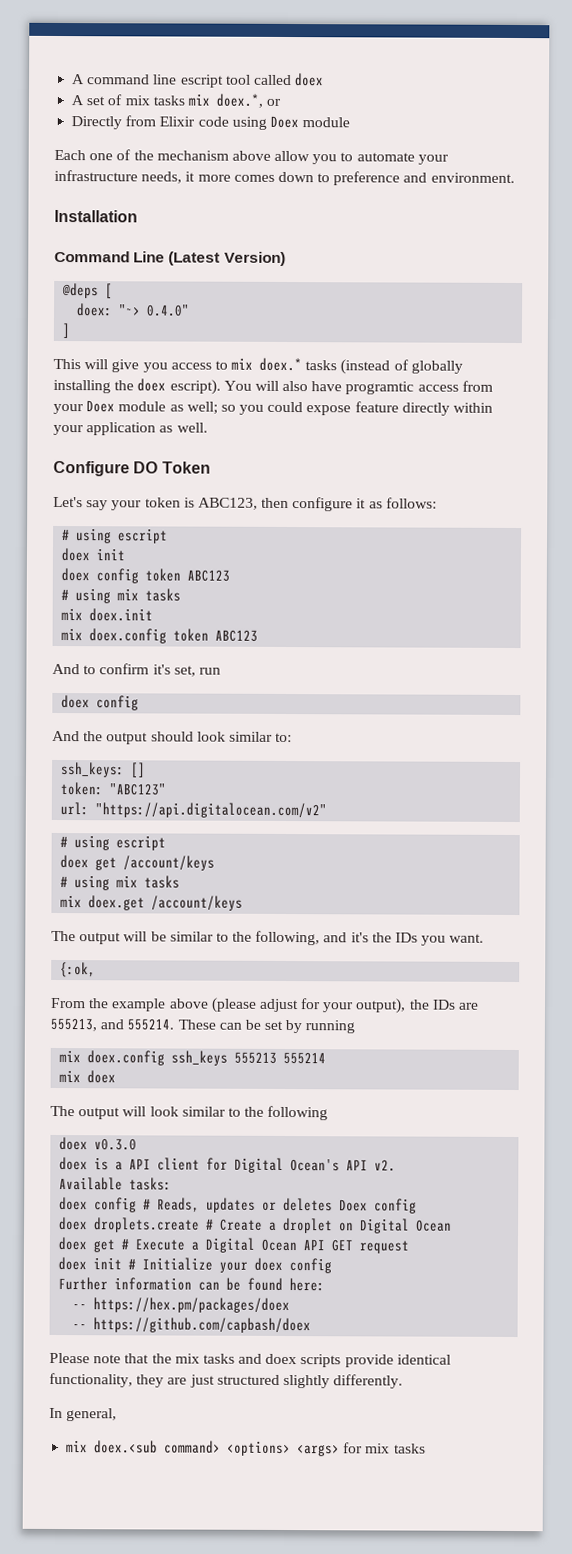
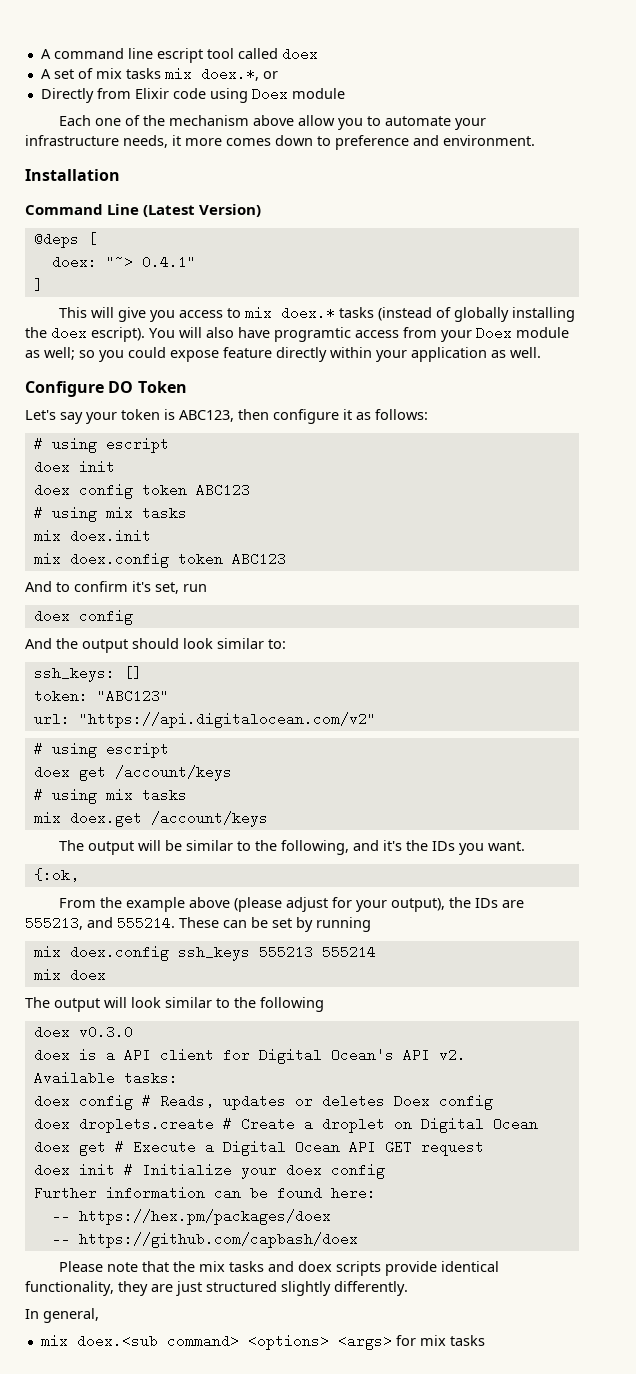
[147,304,191,317] 0.4.0" -> [141,255,196,269] 0.4.1"

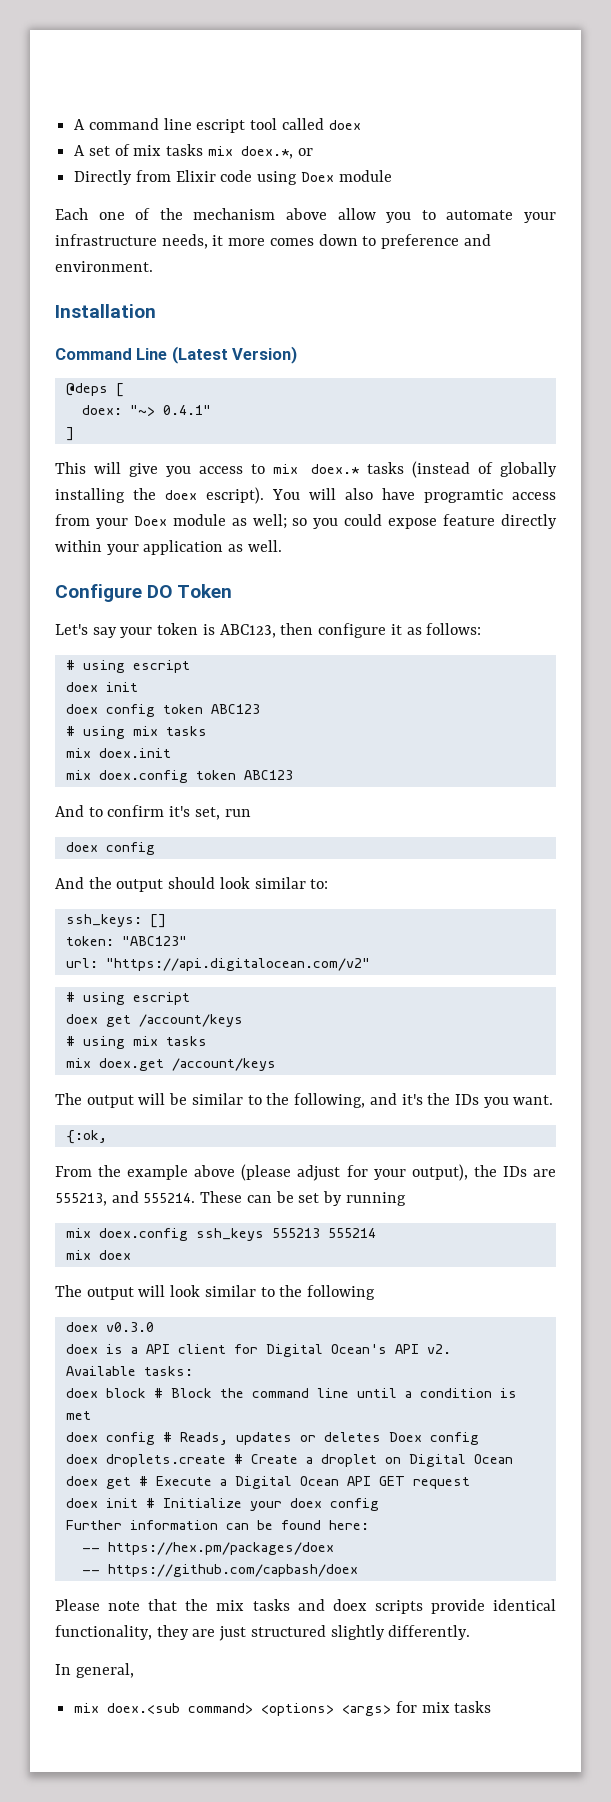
(178, 1078) none -> [65,1388,517,1398] [65,1411,91,1420] // doex block # Block the command line until a condition is met

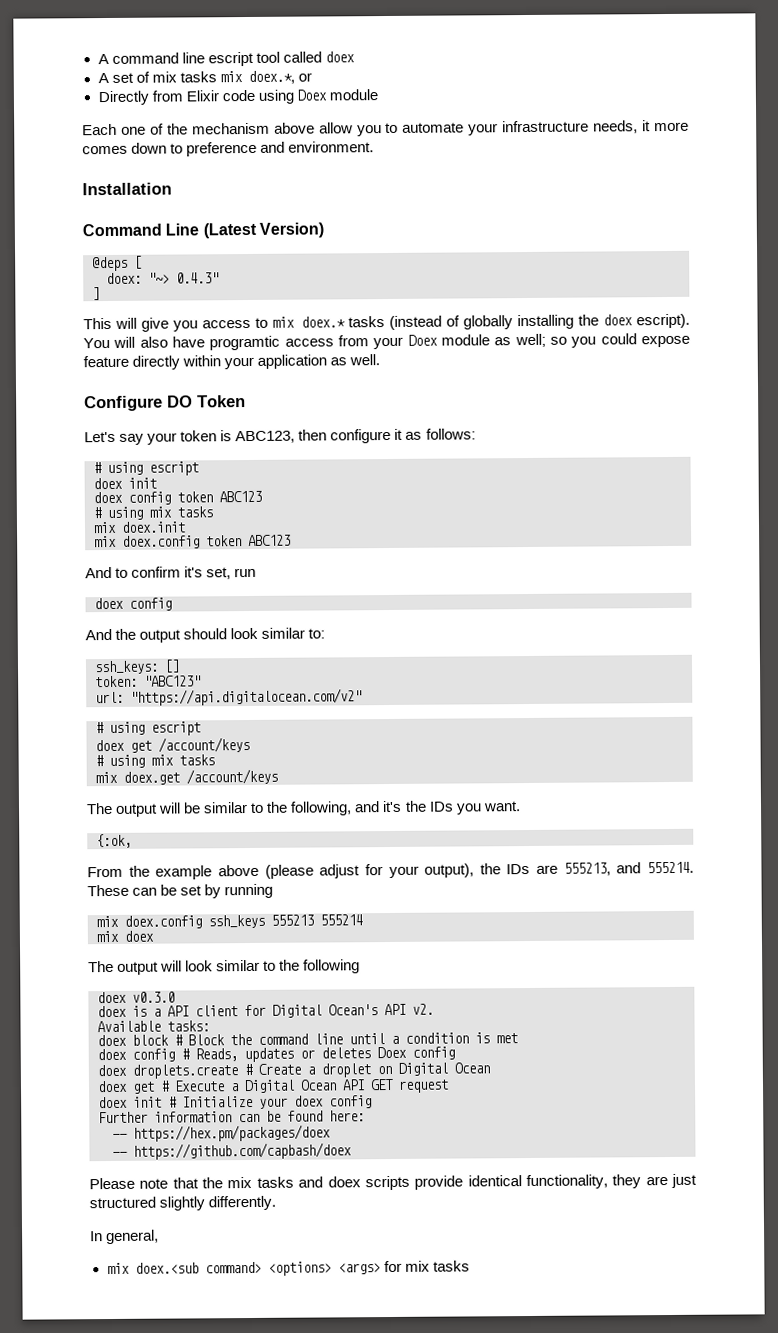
[162,405,211,415] 0.4.1" -> [176,272,219,284] 0.4.3"

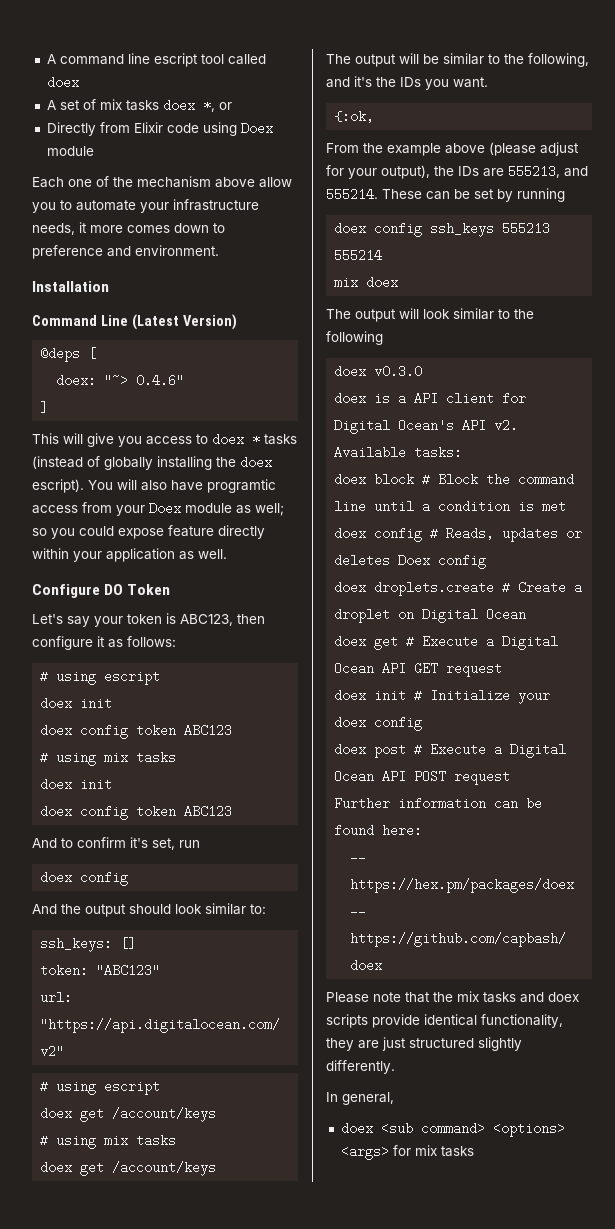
[219,70,295,84] mix doex.*, -> [162,99,215,112] doex *,
[176,272,219,284] 0.4.3" -> [136,374,185,387] 0.4.6"
[271,316,346,328] mix doex.* -> [212,433,260,446] doex *
[93,521,186,534] [94,535,200,549] mix doex.init // mix doex.config -> [40,778,113,791] [40,805,129,820] doex init // doex config
[95,771,180,785] mix doex.get -> [40,1161,105,1176] doex get
[96,915,202,929] mix doex.config -> [334,222,423,237] doex config
(372, 1102) none -> [334,743,567,758] [334,770,511,785] // doex post # Execute a Digital Ocean API POST request
[106,1262,199,1275] mix doex.<sub -> [340,1122,413,1135] doex <sub

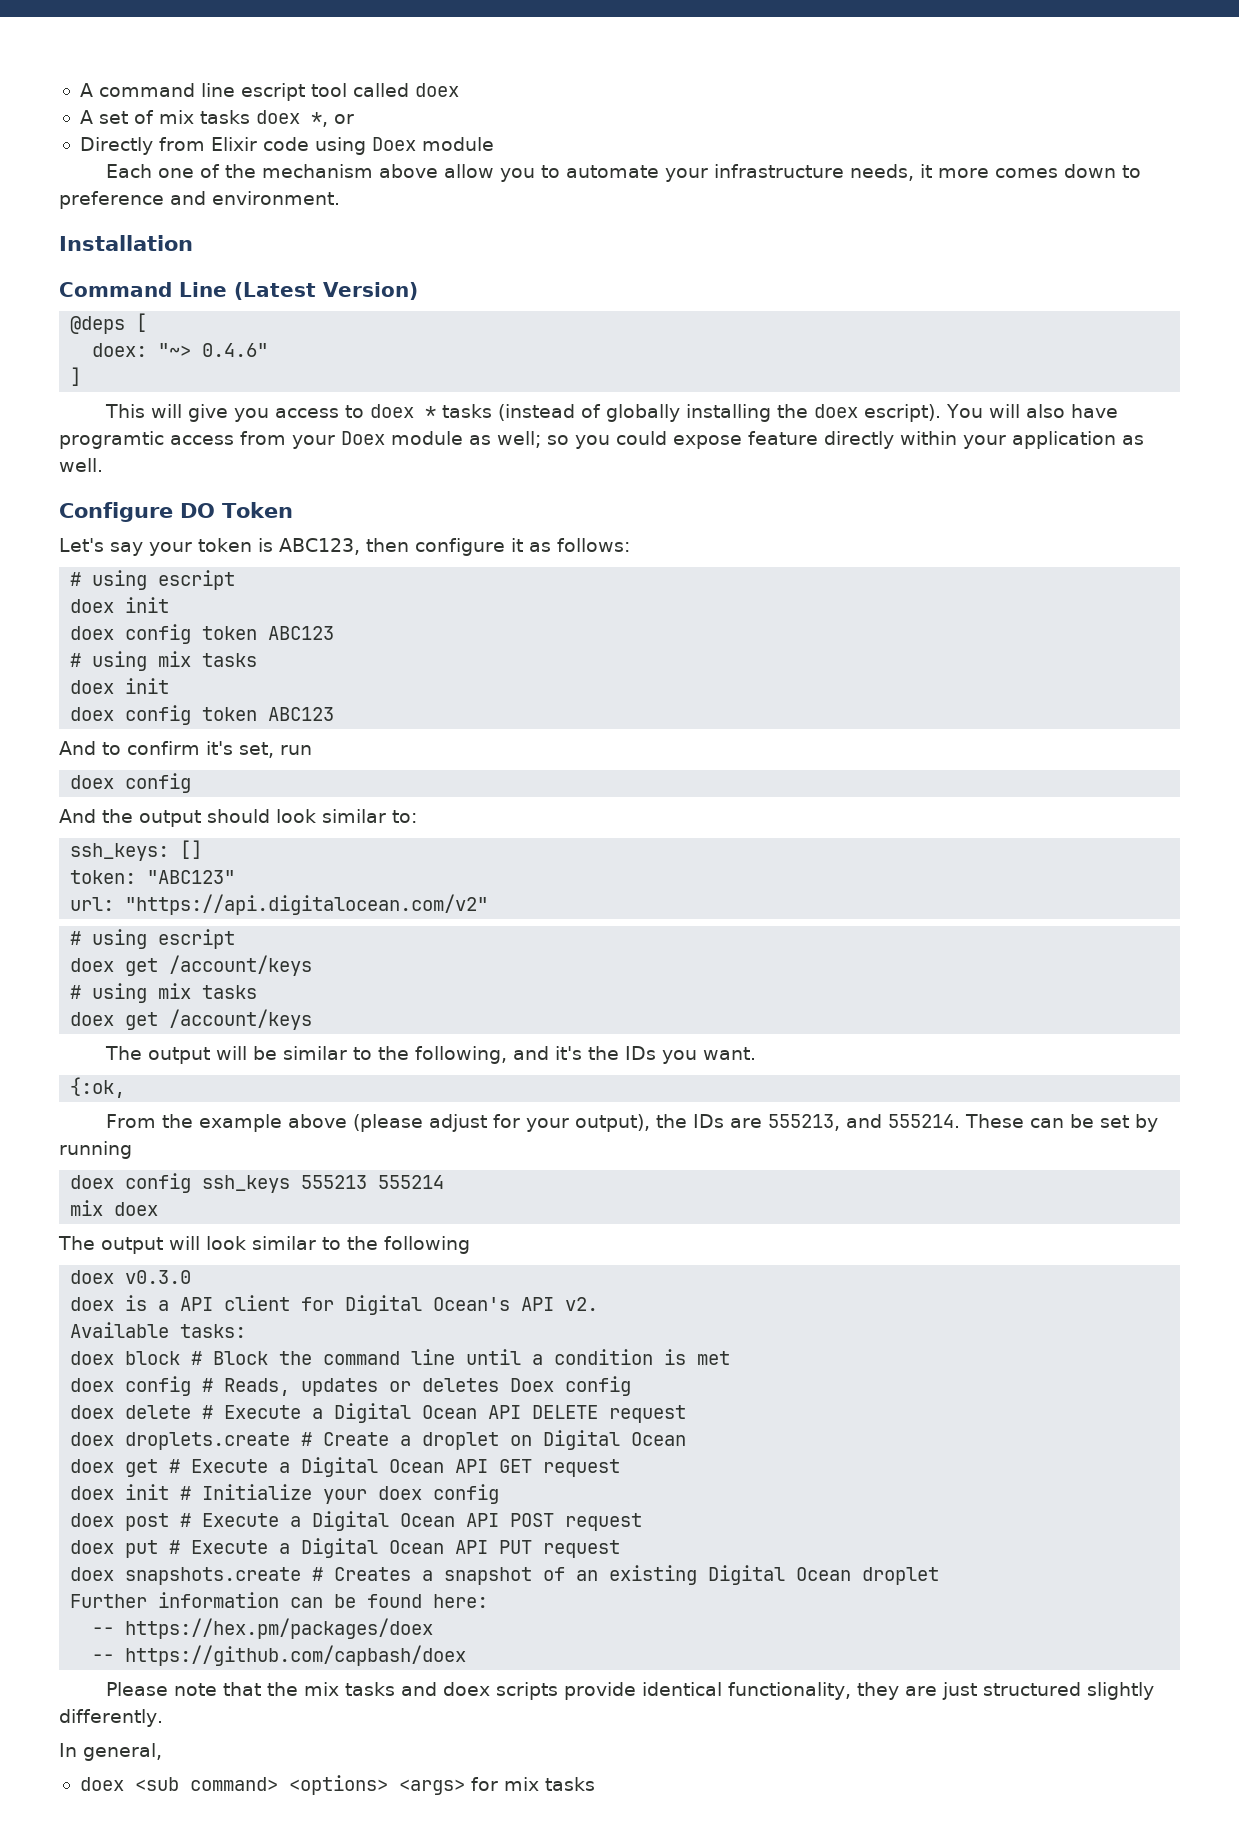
(487, 561) none -> [70,1403,687,1423] // doex delete # Execute a Digital Ocean API DELETE request
(511, 777) none -> [70,1538,621,1558] [70,1565,940,1585] // doex put # Execute a Digital Ocean API PUT request // doex snapshots.create # Creates a snapshot of an existing Digital Ocean droplet

